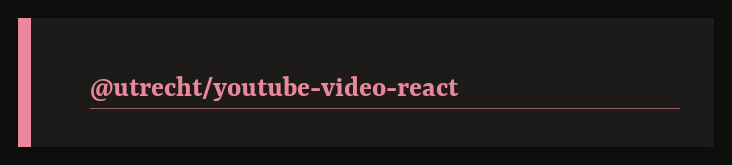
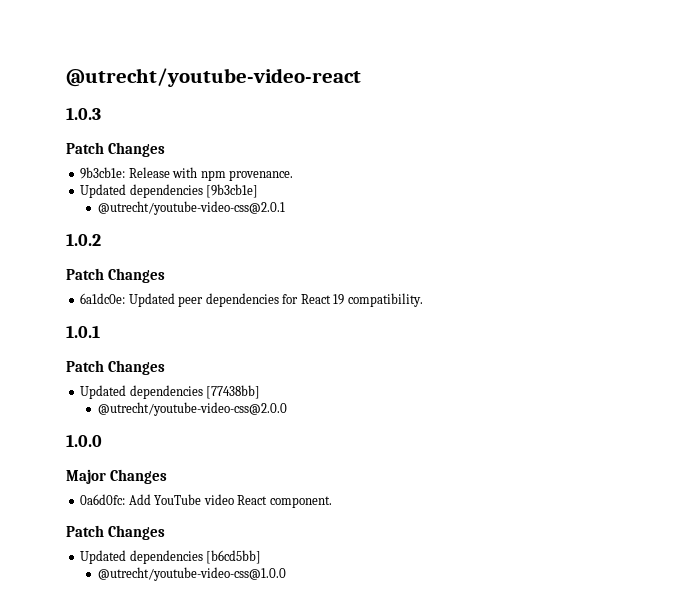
(459, 88) none -> [66,107,101,120] [66,142,166,157] [80,167,294,181] [80,184,259,198] [98,201,286,215] [66,233,101,246] [66,268,166,283] [80,293,423,307] [66,325,100,338] [66,360,166,375] [80,385,261,399] [98,402,288,416] [66,434,102,447] [66,469,168,484] [80,494,332,508] [66,525,166,540] [80,550,262,564] [98,567,287,581] // 1.0.3 // Patch Changes // 9b3cb1e: Release with npm provenance. // Updated dependencies [9b3cb1e] // @utrecht/youtube-video-css@2.0.1 // 1.0.2 // Patch Changes // 6a1dc0e: Updated peer dependencies for React 19 compatibility. // 1.0.1 // Patch Changes // Updated dependencies [77438bb] // @utrecht/youtube-video-css@2.0.0 // 1.0.0 // Major Changes // 0a6d0fc: Add YouTube video React component. // Patch Changes // Updated dependencies [b6cd5bb] // @utrecht/youtube-video-css@1.0.0

